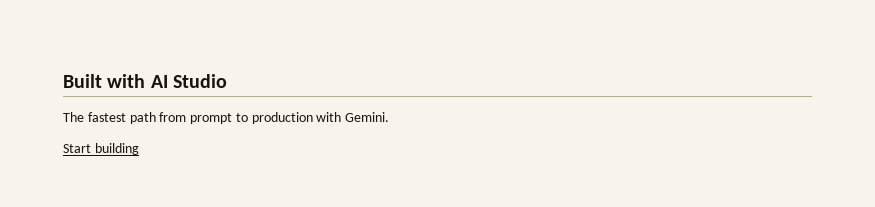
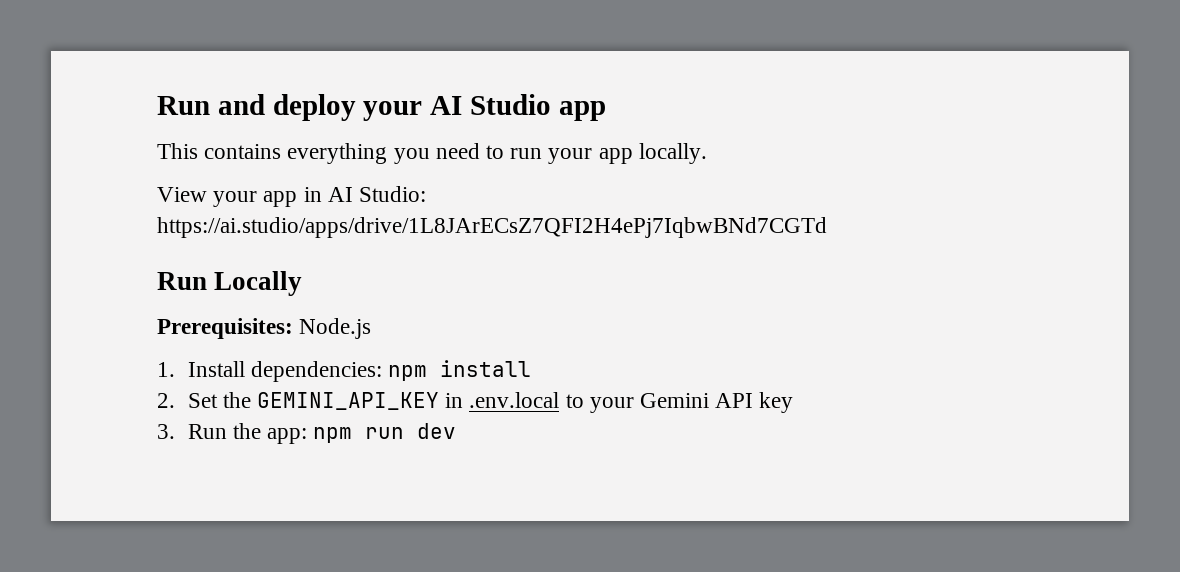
[63,74,227,88] [63,112,390,124] [63,143,139,155] Built with AI Studio // The fastest path from prompt to production with Gemini. // Start building -> [157,94,606,121] [157,143,707,164] [157,186,427,207] [157,217,827,238] [157,271,303,296] [157,318,372,339] [157,360,531,382] [157,392,794,413] [157,423,457,444] Run and deploy your AI Studio app // This contains everything you need to run your app locally. // View your app in AI Studio: https://ai.studio/apps/drive/1L8JArECsZ7QFI2H4ePj7IqbwBNd7CGTd // Run Locally // Prerequisites: Node.js // 1. Install dependencies: npm install // 2. Set the GEMINI_API_KEY in .env.local to your Gemini API key // 3. Run the app: npm run dev

